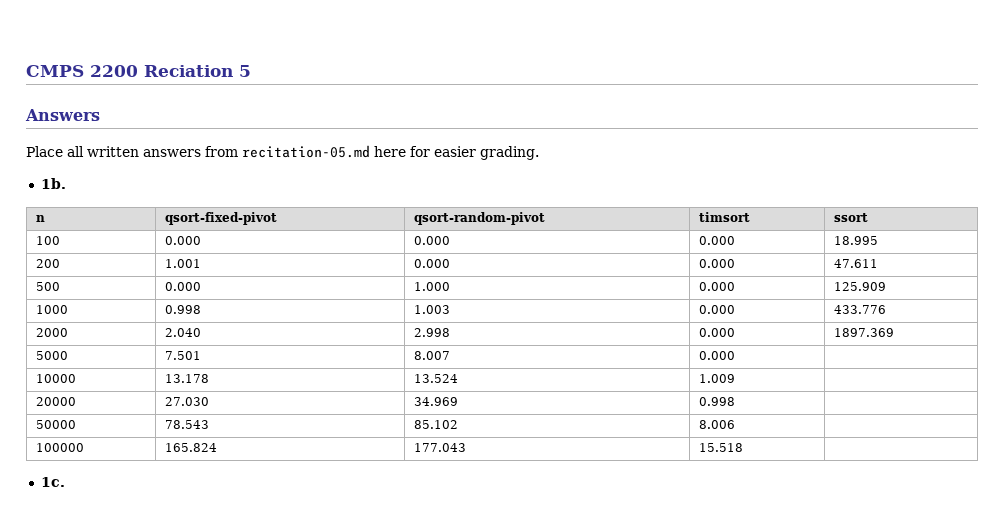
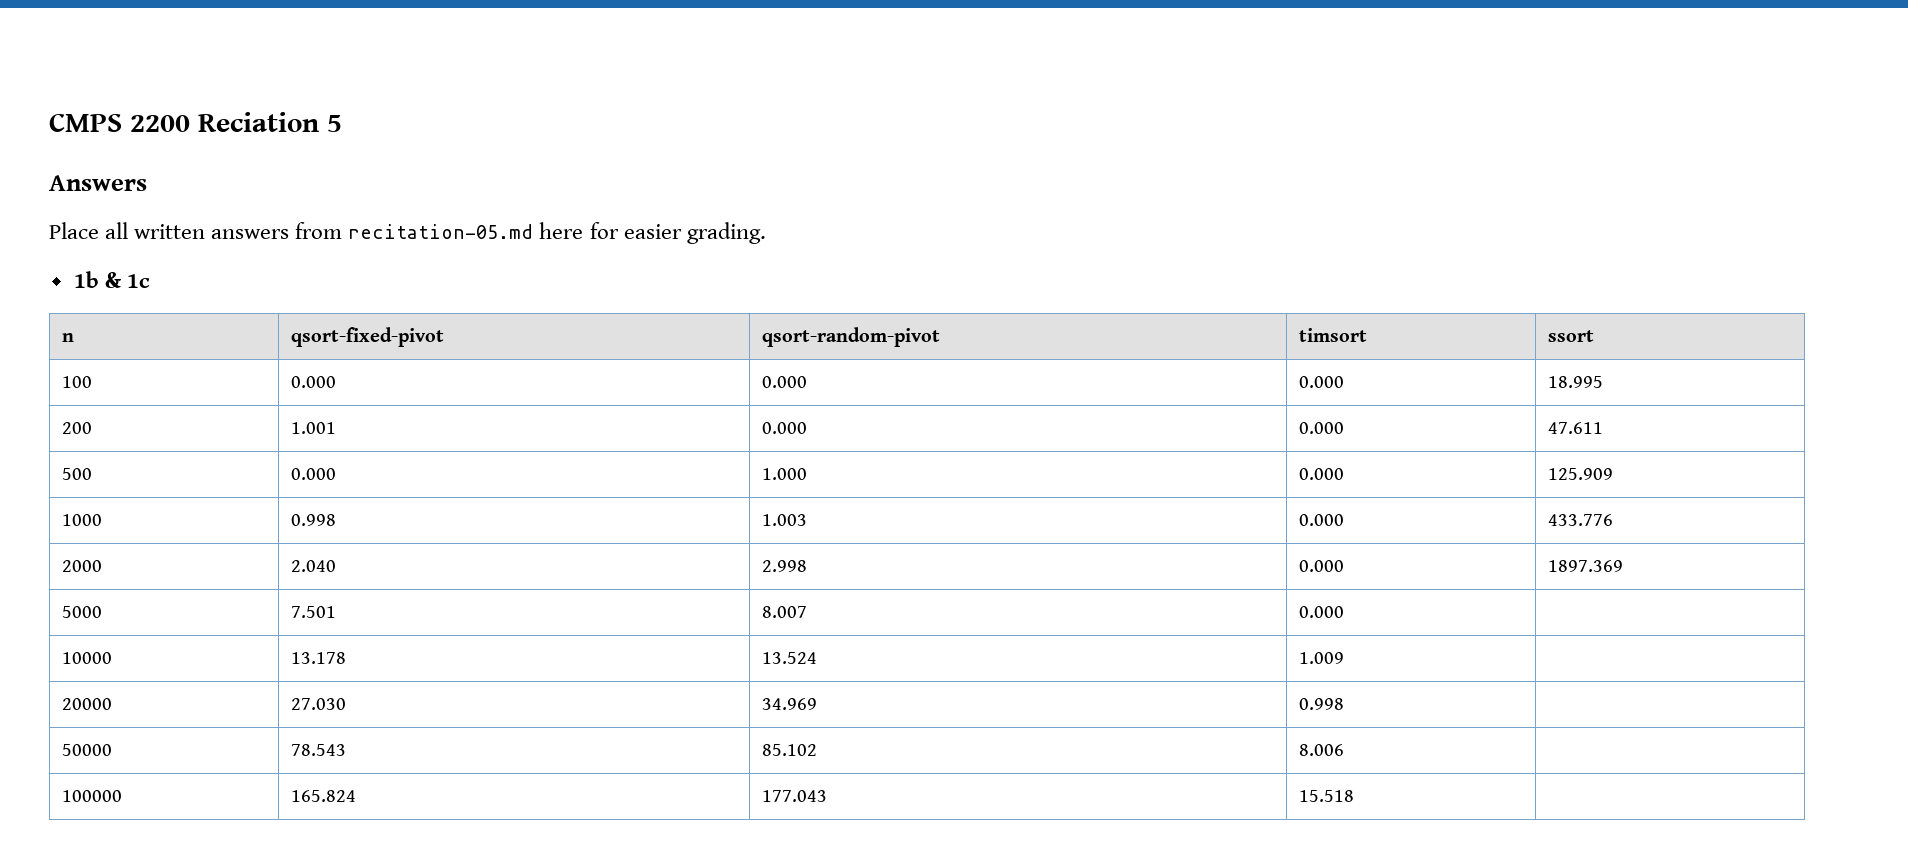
[40,178,66,189] 1b. -> [73,271,150,288] 1b & 1c
[40,477,65,487] // 1c. -> (1355, 796) none

